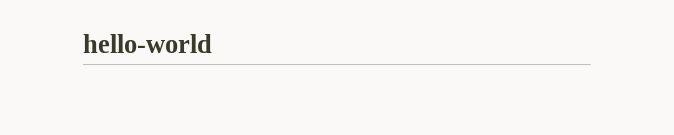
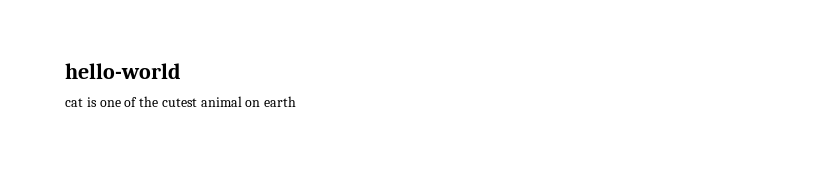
(212, 43) none -> [65,96,297,107] // cat is one of the cutest animal on earth

